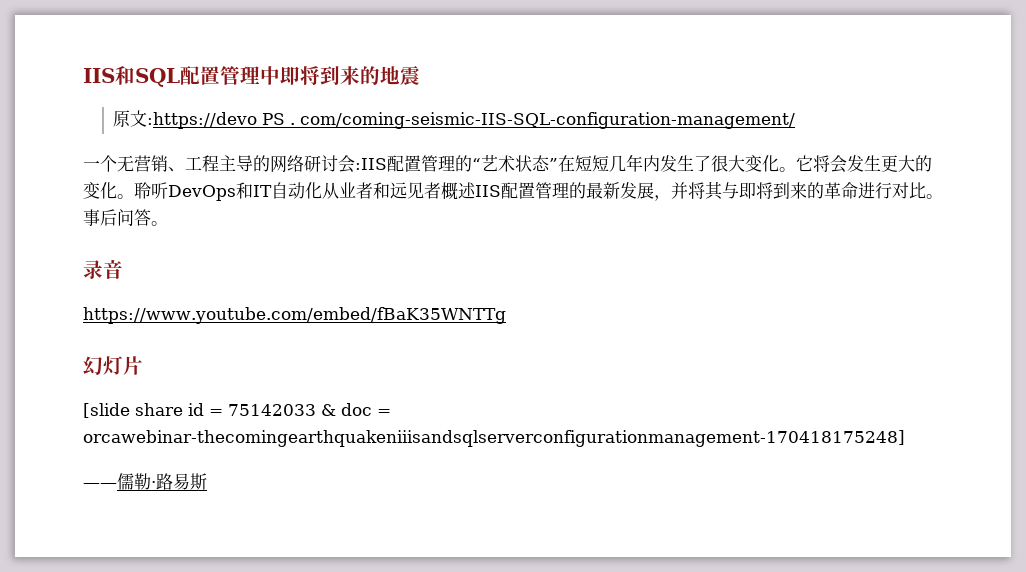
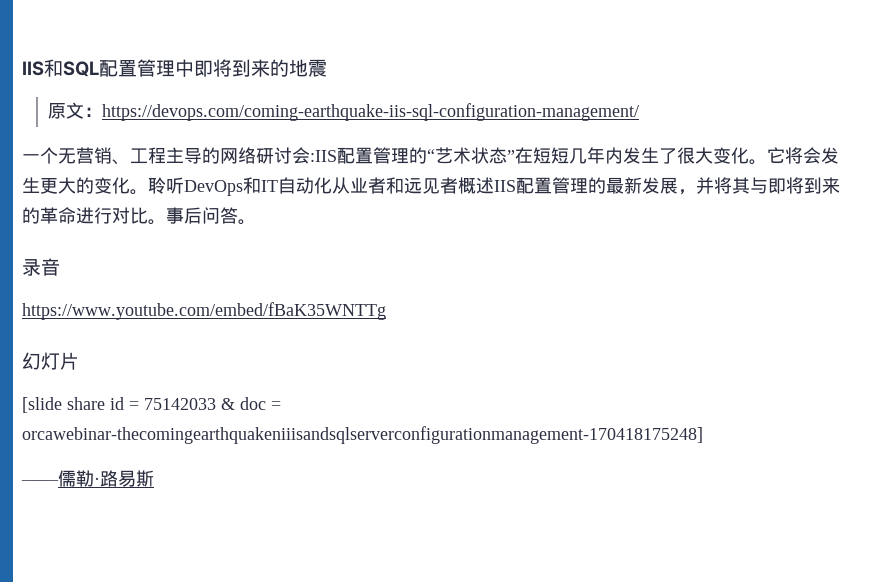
[147,112,796,129] :https://devo PS . com/coming-seismic-IIS-SQL-configuration-management/ -> [84,103,640,121] ：https://devops.com/coming-earthquake-iis-sql-configuration-management/

